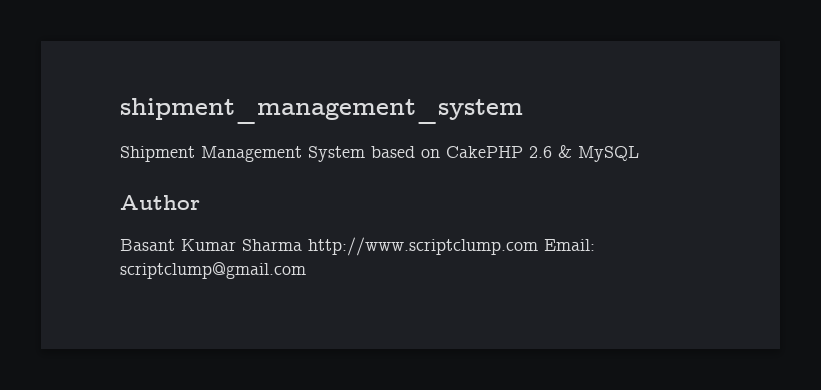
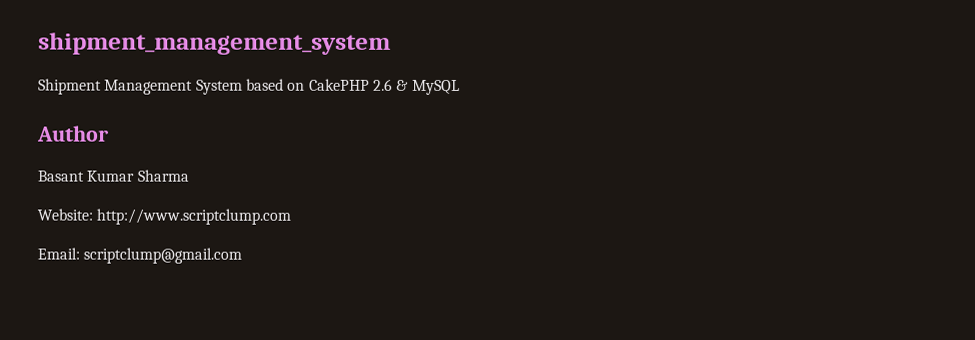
(302, 245) none -> [37,208,93,221] // Website:
(538, 246) none -> (292, 216) //

